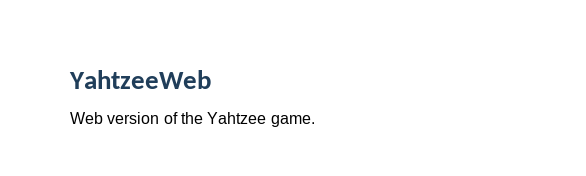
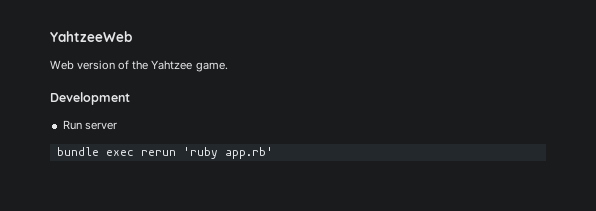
(315, 121) none -> [50,92,130,105] [62,120,117,130] [56,147,273,159] // Development // Run server // bundle exec rerun 'ruby app.rb'

